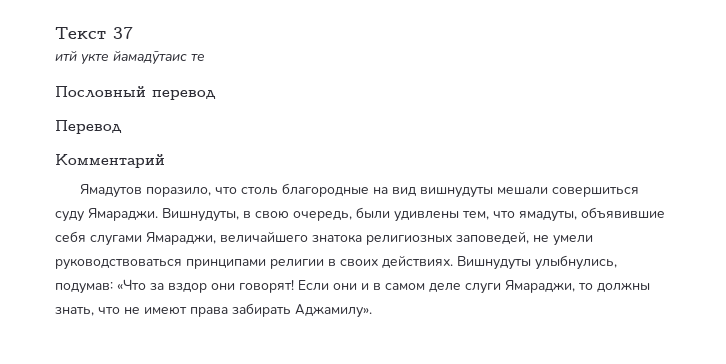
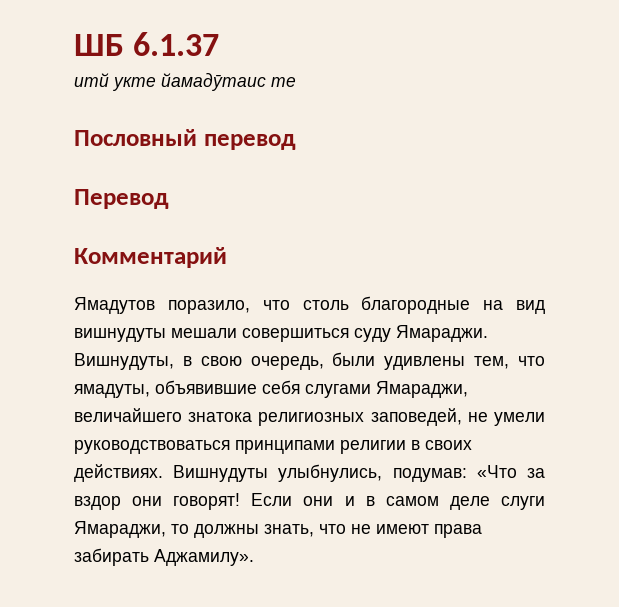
[55,27,133,39] Текст 37 -> [74,32,220,56] ШБ 6.1.37

